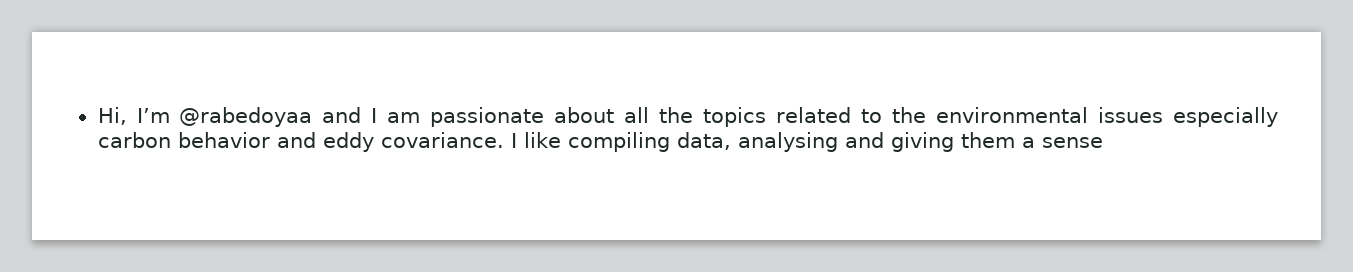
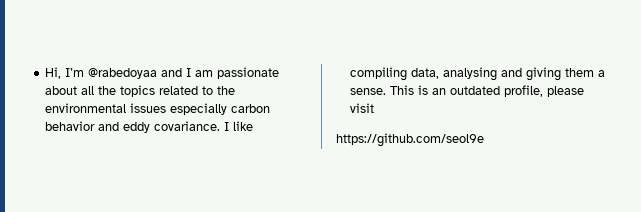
[1041,137,1103,148] sense -> [350,85,585,97] [350,103,375,113] [336,133,484,147] sense. This is an outdated profile, please visit // https://github.com/seol9e

